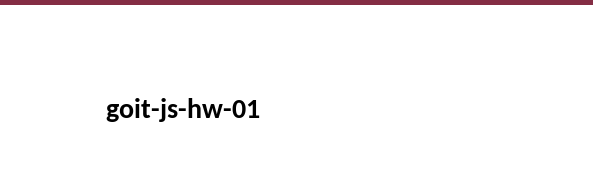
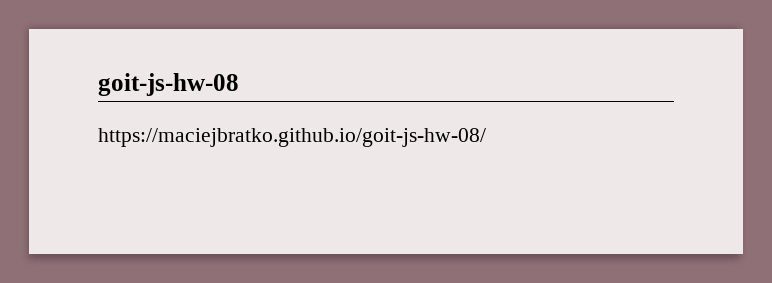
[106,98,260,122] goit-js-hw-01 -> [98,73,239,96] [98,128,486,147] goit-js-hw-08 // https://maciejbratko.github.io/goit-js-hw-08/

